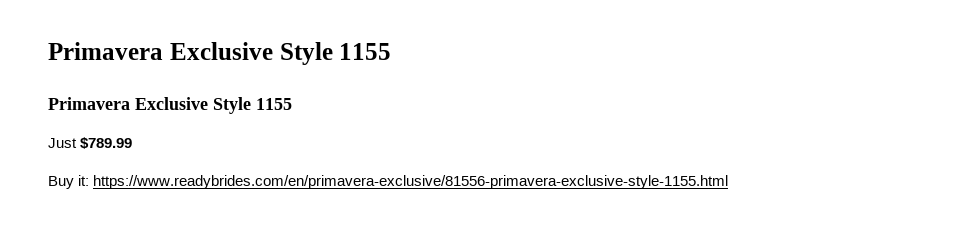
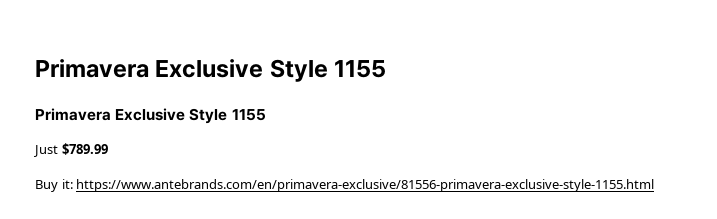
[93,175,729,189] https://www.readybrides.com/en/primavera-exclusive/81556-primavera-exclusive-style-1155.html -> [76,179,655,192] https://www.antebrands.com/en/primavera-exclusive/81556-primavera-exclusive-style-1155.html

